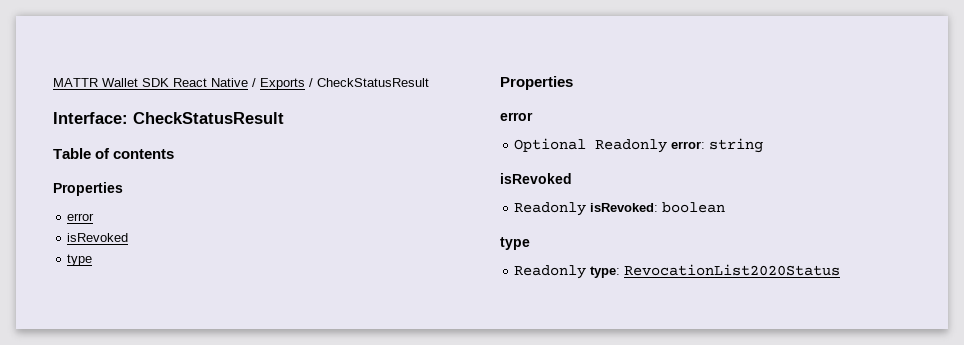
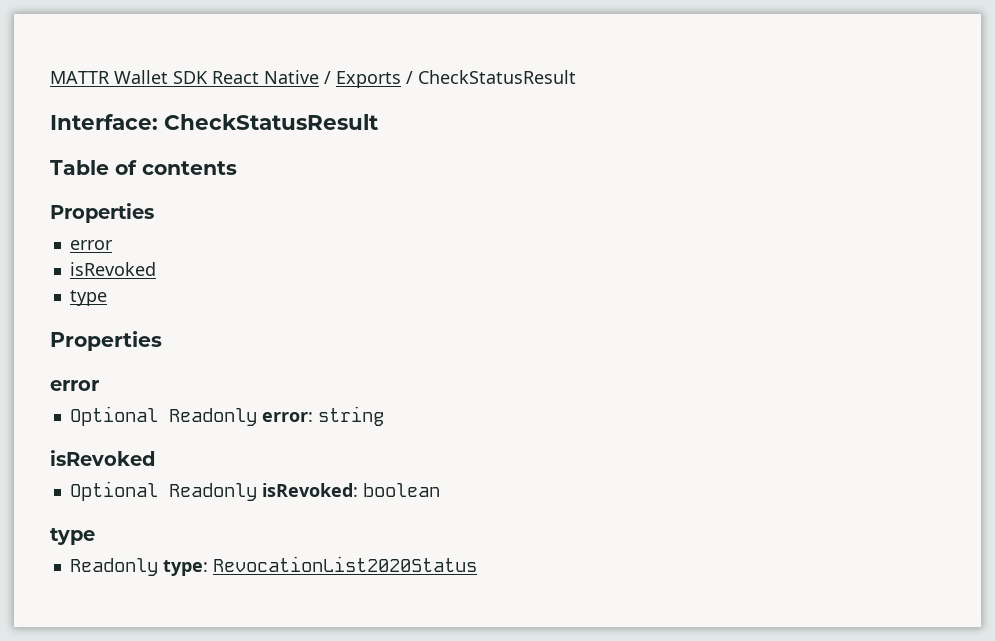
(572, 178) none -> [69,481,158,501] Optional

